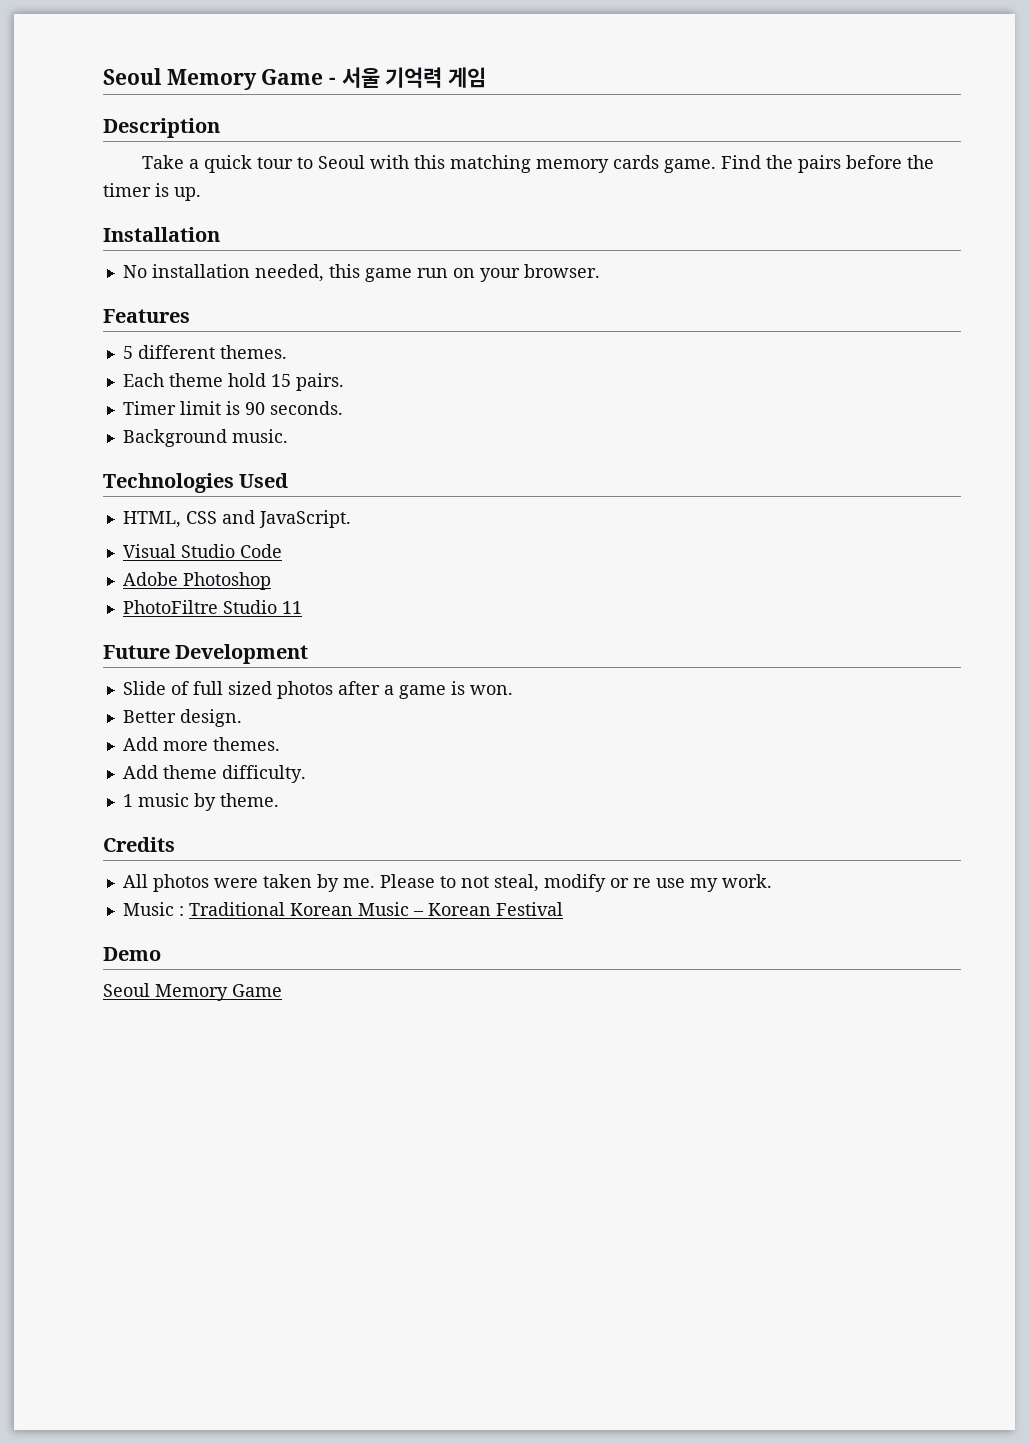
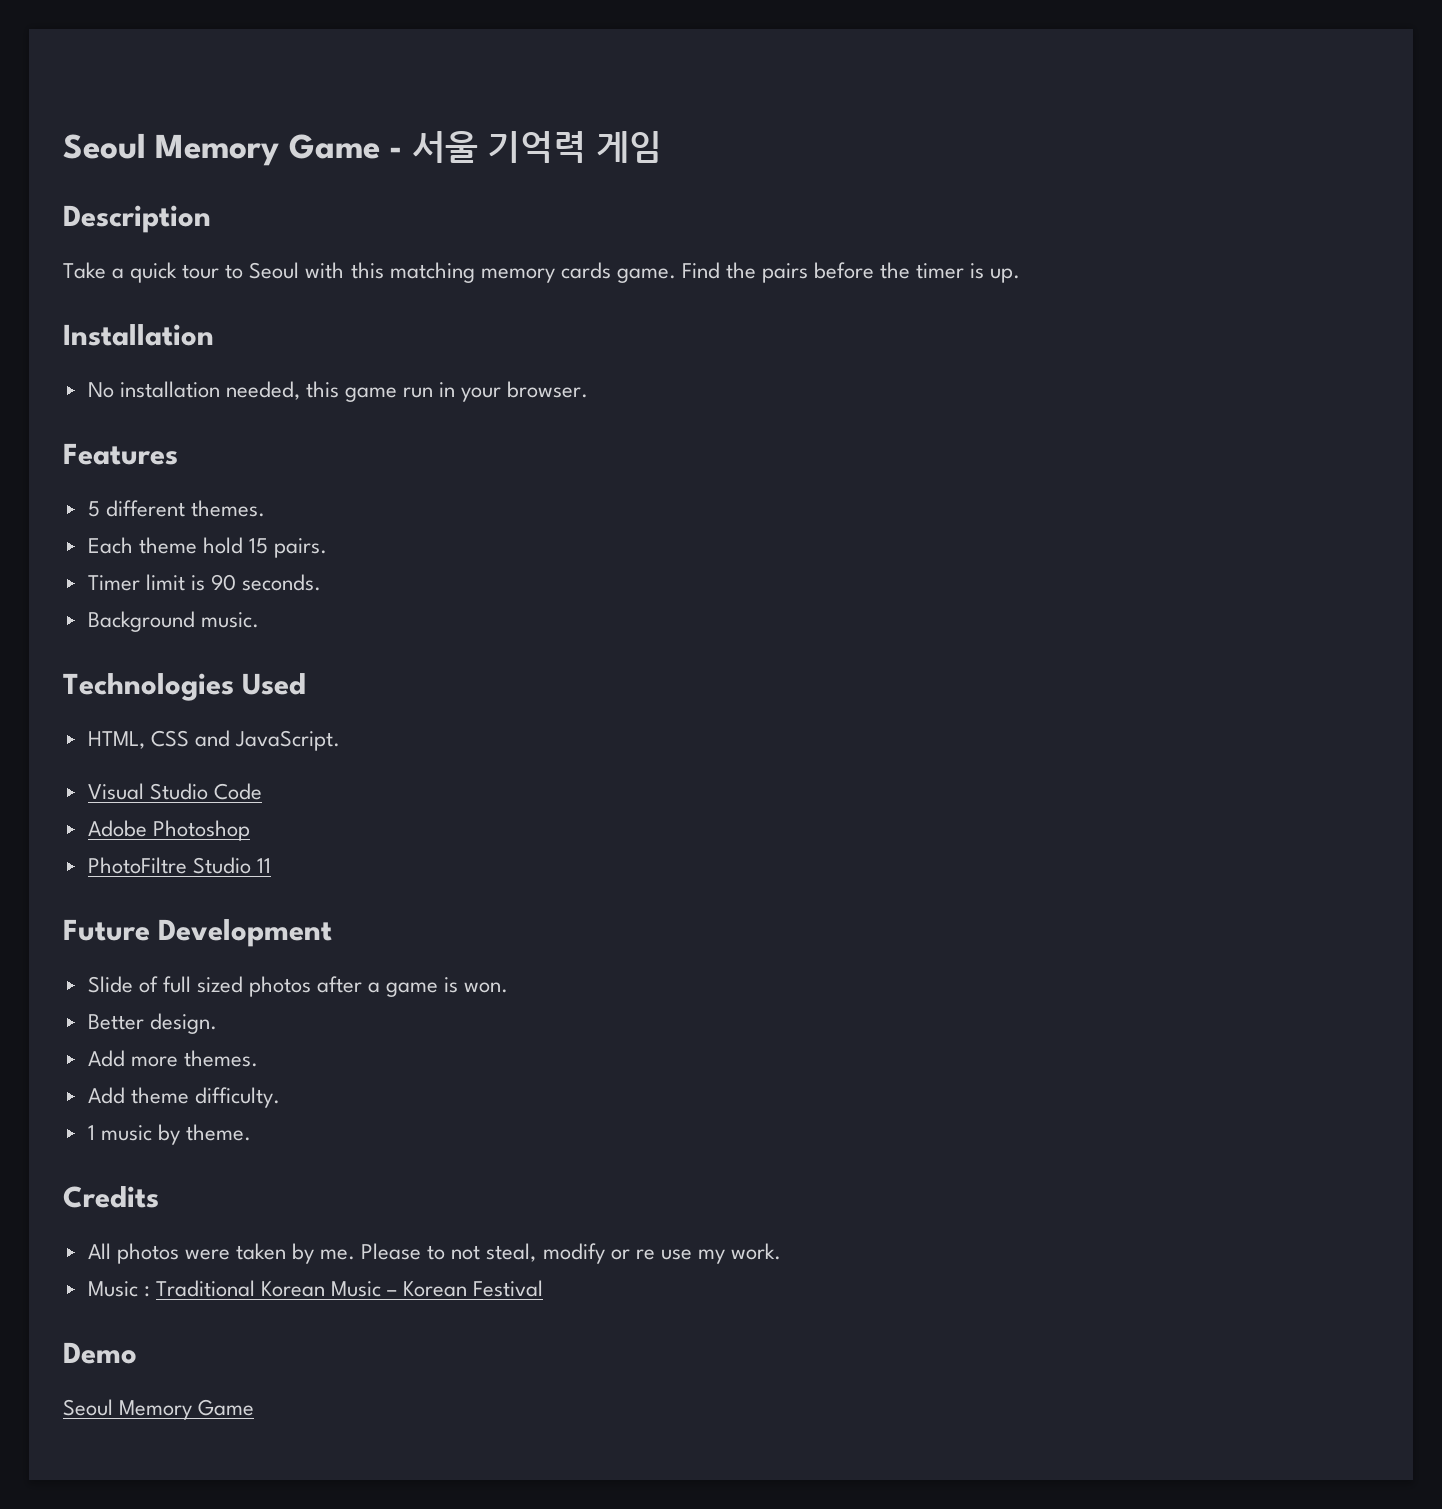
[452,268,475,278] on -> [439,382,456,397] in

